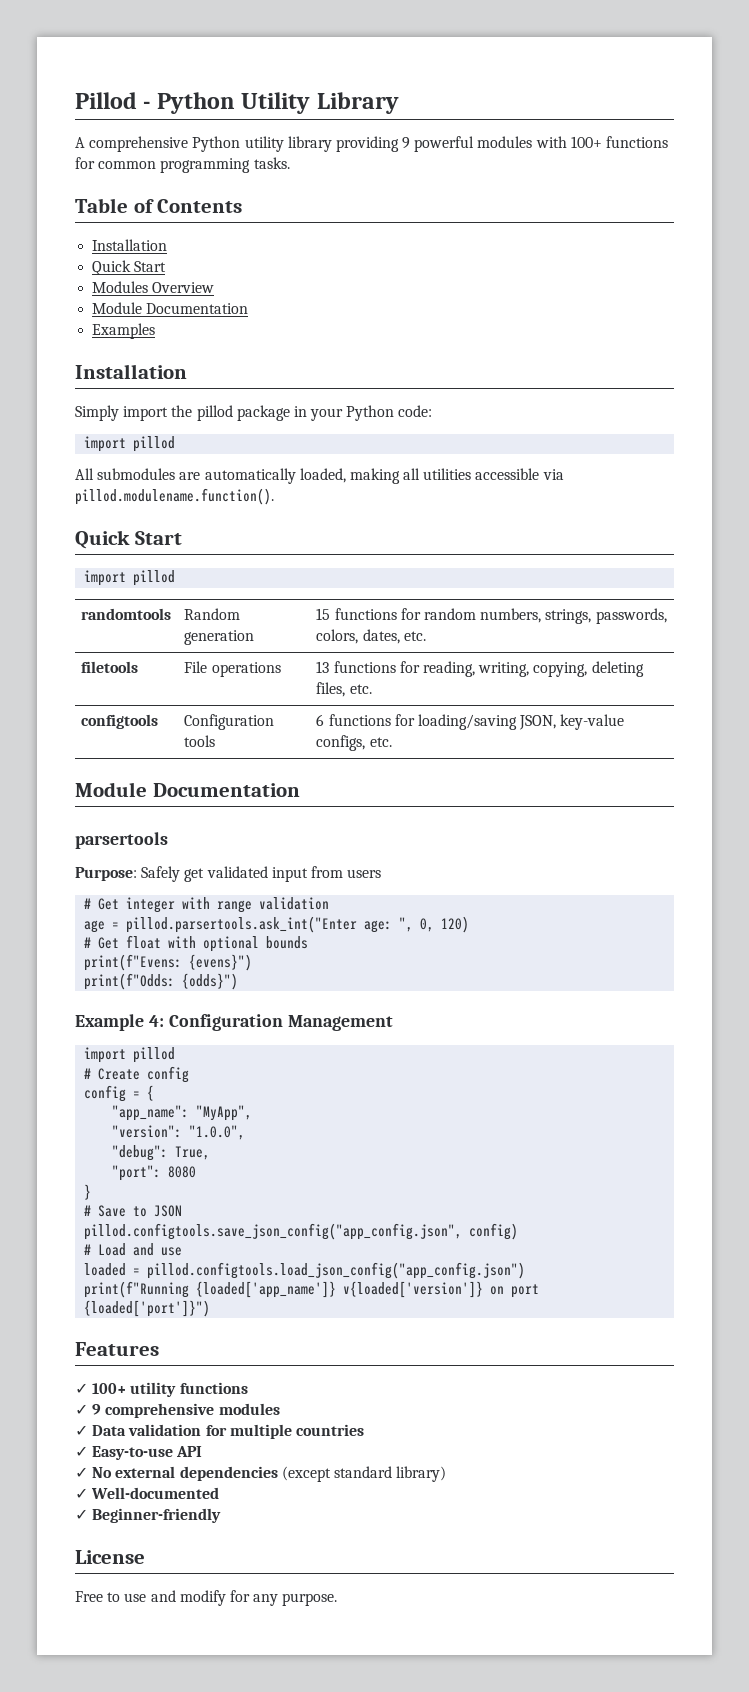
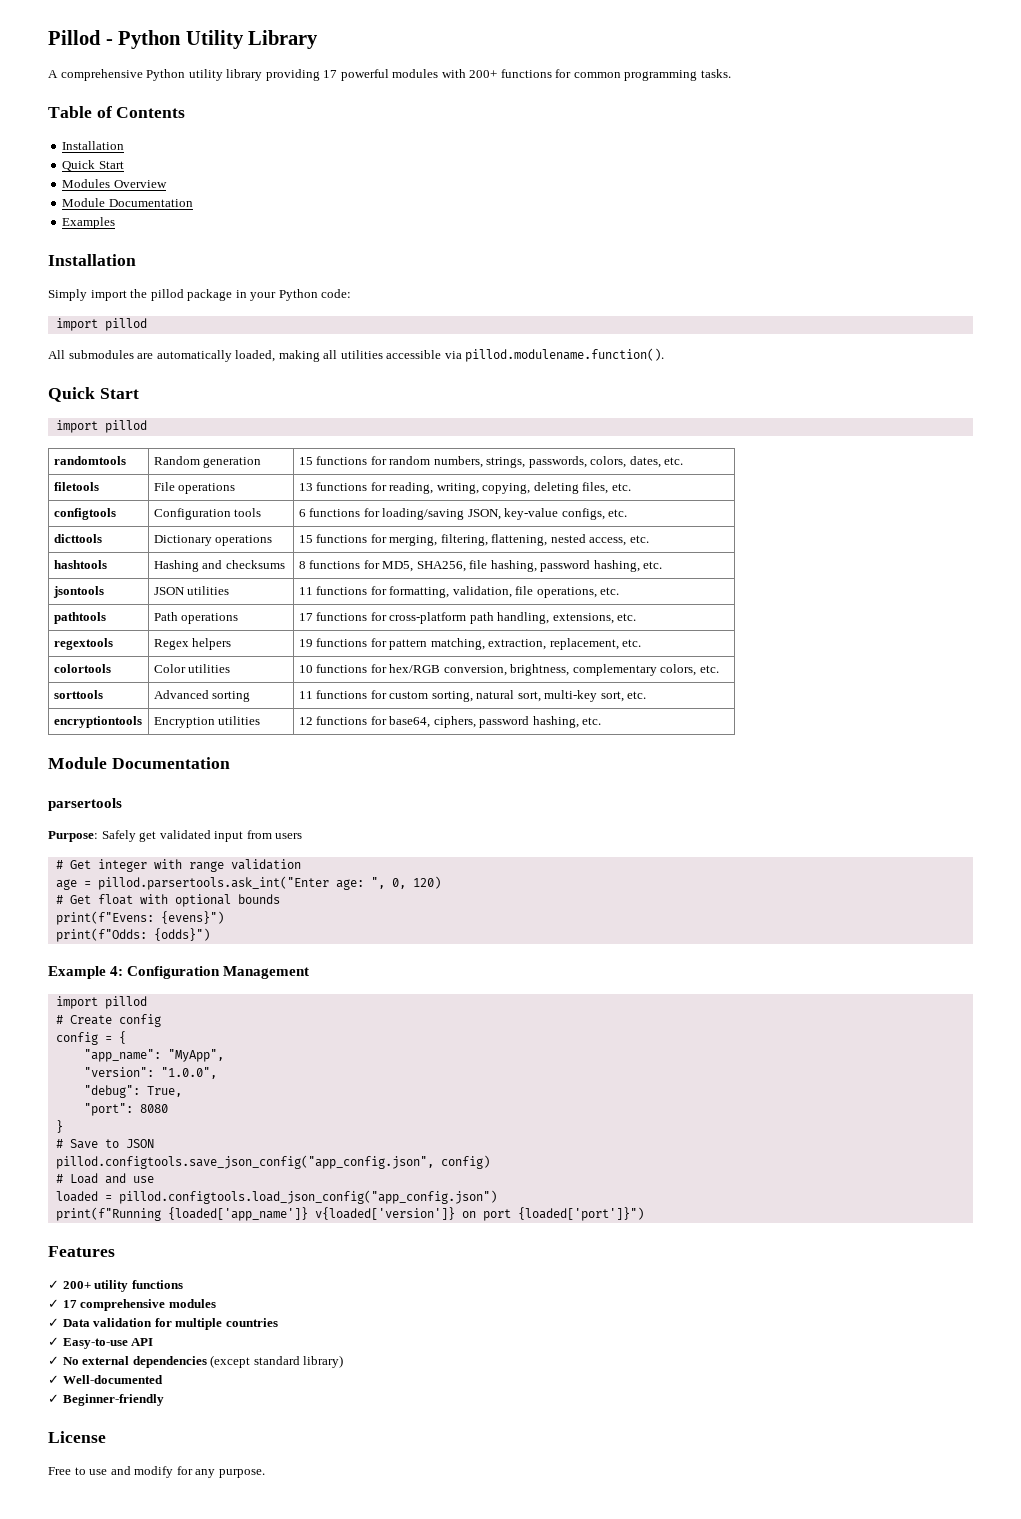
[402,137,411,149] 9 -> [323,70,338,78] 17
[570,136,602,148] 100+ -> [469,70,498,78] 200+
(392, 742) none -> [53,534,102,543] [153,535,273,546] [298,534,649,546] [53,560,107,569] [153,560,285,572] [298,560,663,572] [52,586,104,598] [153,586,230,595] [298,586,620,598] [53,612,106,624] [153,612,239,624] [298,612,637,624] [53,638,113,650] [153,638,232,650] [298,638,642,650] [53,664,111,673] [153,664,231,673] [298,664,719,676] [53,690,103,699] [153,690,251,702] [298,690,647,702] [53,716,142,728] [153,716,261,728] [298,716,602,728] // dicttools | Dictionary operations | 15 functions for merging, filtering, flattening, nested access, etc. // hashtools | Hashing and checksums | 8 functions for MD5, SHA256, file hashing, password hashing, etc. // jsontools | JSON utilities | 11 functions for formatting, validation, file operations, etc. // pathtools | Path operations | 17 functions for cross-platform path handling, extensions, etc. // regextools | Regex helpers | 19 functions for pattern matching, extraction, replacement, etc. // colortools | Color utilities | 10 functions for hex/RGB conversion, brightness, complementary colors, etc. // sorttools | Advanced sorting | 11 functions for custom sorting, natural sort, multi-key sort, etc. // encryptiontools | Encryption utilities | 12 functions for base64, ciphers, password hashing, etc.
[92,1383,127,1394] 100+ -> [62,1281,91,1289] 200+
[92,1404,102,1415] 9 -> [62,1300,77,1308] 17

